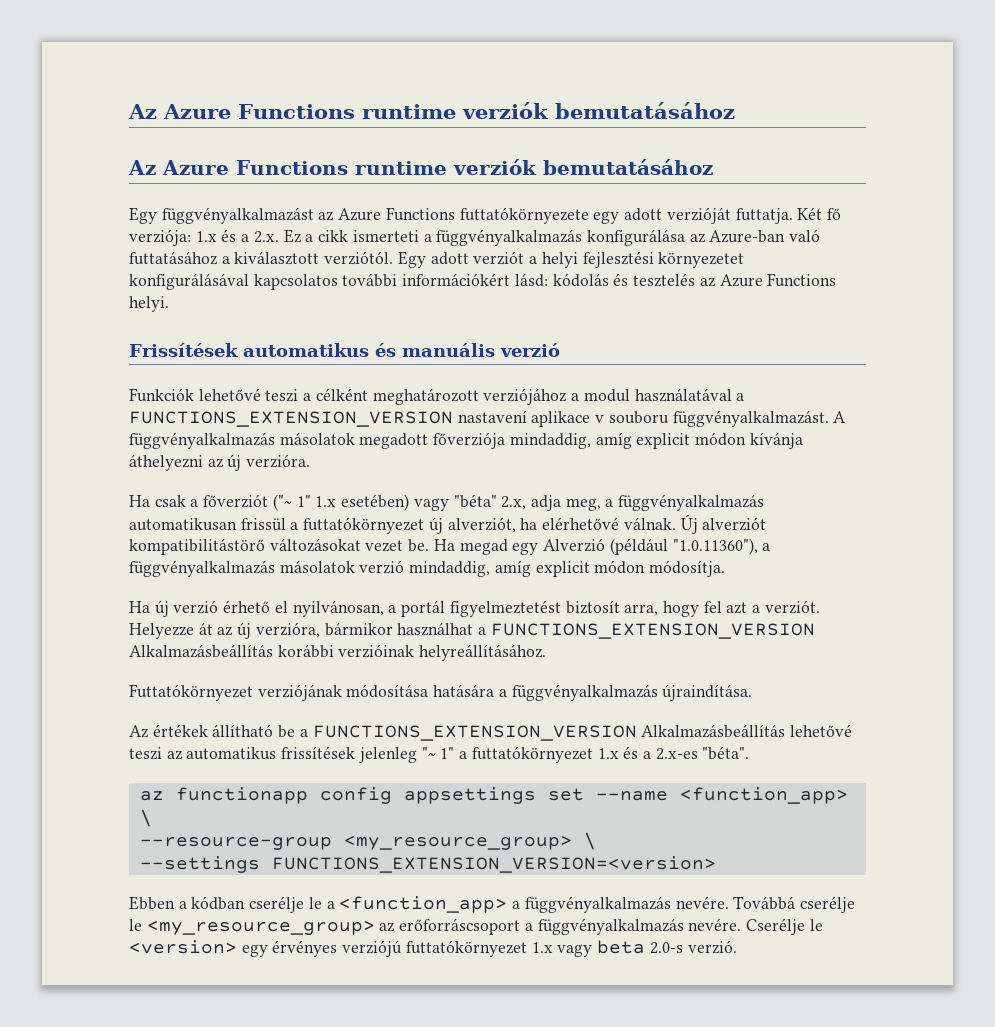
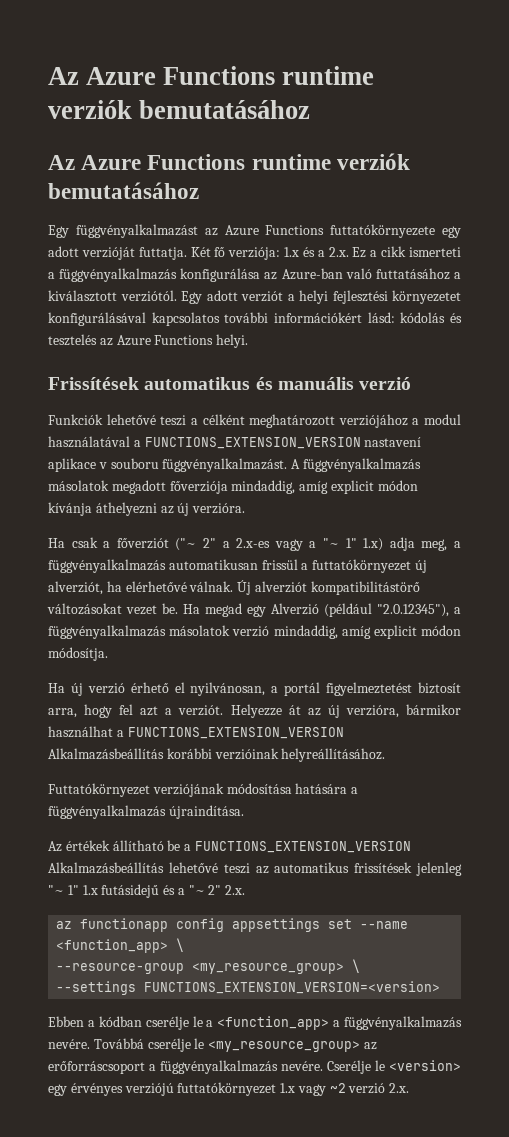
[296,494,527,511] 1" 1.x esetében) vagy "béta" 2.x, -> [202,538,384,551] 2" a 2.x-es vagy a "~ 1" 1.x)
[672,538,758,555] "1.0.11360"), -> [377,604,449,617] "2.0.12345"),
[459,746,750,763] a futtatókörnyezet 1.x és a 2.x-es "béta". -> [82,884,246,898] 1.x futásidejű és a "~ 2" 2.x.
[597,940,737,954] beta 2.0-s verzió. -> [329,1083,410,1094] ~2 verzió 2.x.

